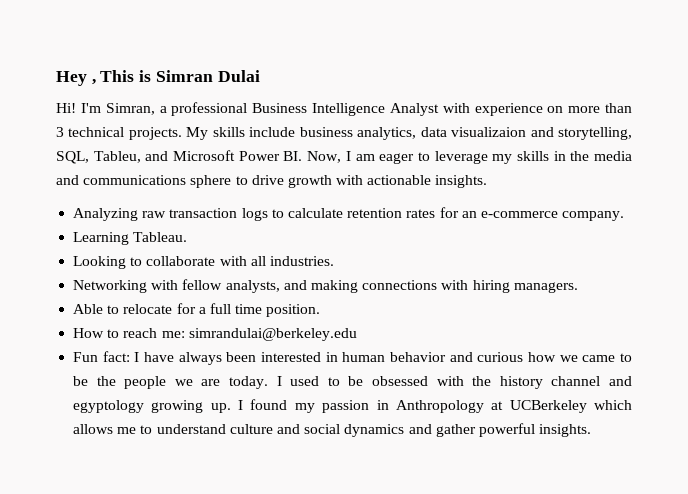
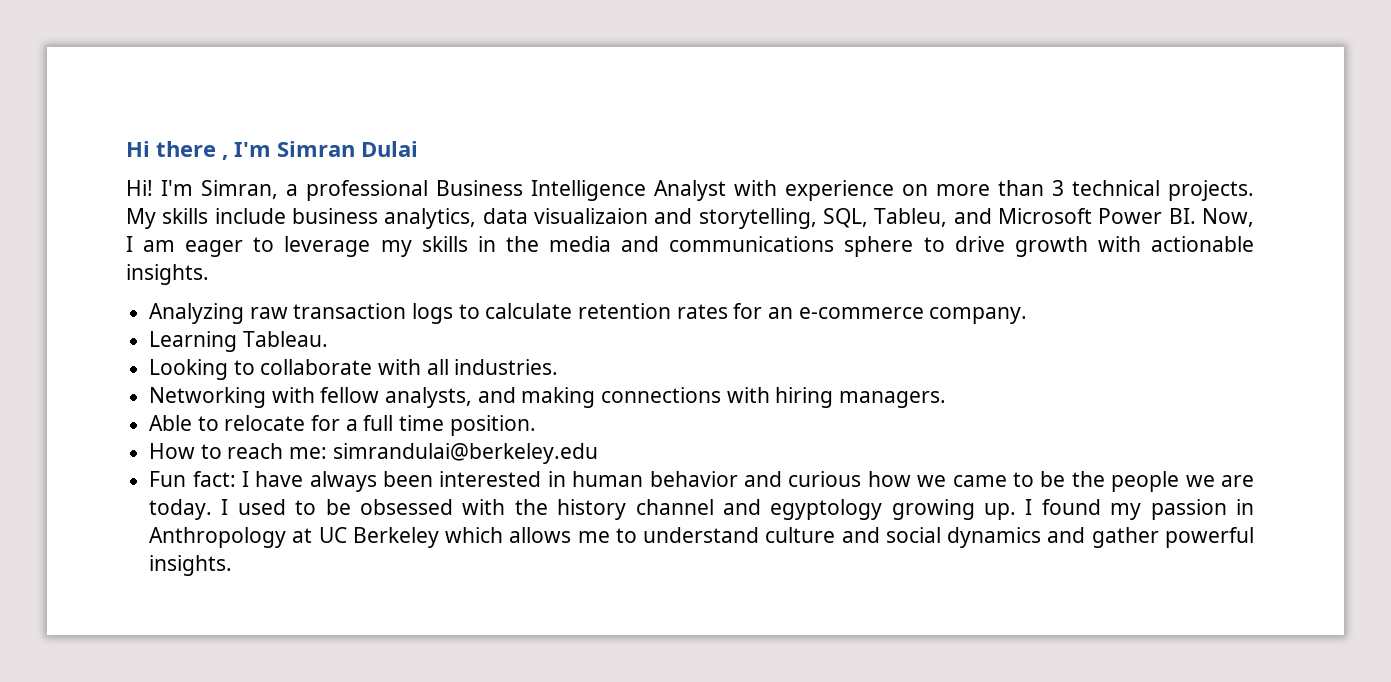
[56,70,152,86] Hey , This is -> [126,141,271,160] Hi there , I'm
[509,400,587,413] UCBerkeley -> [318,527,439,548] UC Berkeley

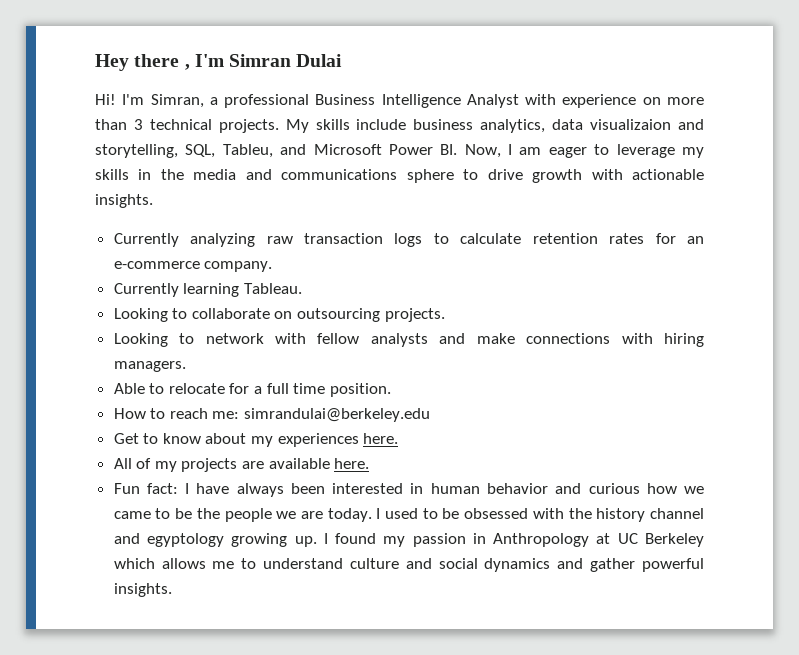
[126,141,150,157] Hi -> [95,54,129,71] Hey
[149,303,245,324] Analyzing -> [113,233,256,247] Currently analyzing
[149,331,238,352] Learning -> [113,283,240,297] Currently learning
[378,359,559,375] [149,387,596,408] with all industries. // Networking with fellow analysts, and making -> [274,308,445,322] [113,333,515,347] on outsourcing projects. // Looking to network with fellow analysts and make
(598, 453) none -> [113,433,399,447] [113,458,370,472] // Get to know about my experiences here. // All of my projects are available here.

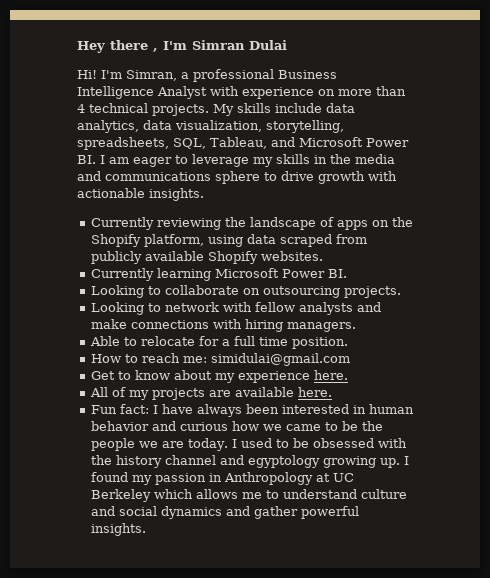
[133,119,143,130] 3 -> [77,104,85,113] 4
[413,119,474,130] business -> [326,103,355,113] data
[590,119,705,130] [95,144,273,158] visualizaion and storytelling, SQL, Tableu, -> [175,120,344,133] [77,137,267,150] visualization, storytelling, spreadsheets, SQL, Tableau,
[464,144,501,158] Now, -> (96, 159) none
[190,233,704,247] [113,261,273,272] analyzing raw transaction logs to calculate retention rates for an e-commerce company. -> [156,217,413,230] [90,234,367,247] [90,251,323,264] reviewing the landscape of apps on the Shopify platform, using data scraped from publicly available Shopify websites.
[243,283,302,294] Tableau. -> [214,268,347,278] Microsoft Power BI.
[244,408,431,422] simrandulai@berkeley.edu -> [210,353,350,366] simidulai@gmail.com
[277,433,359,447] experiences -> [237,371,310,383] experience

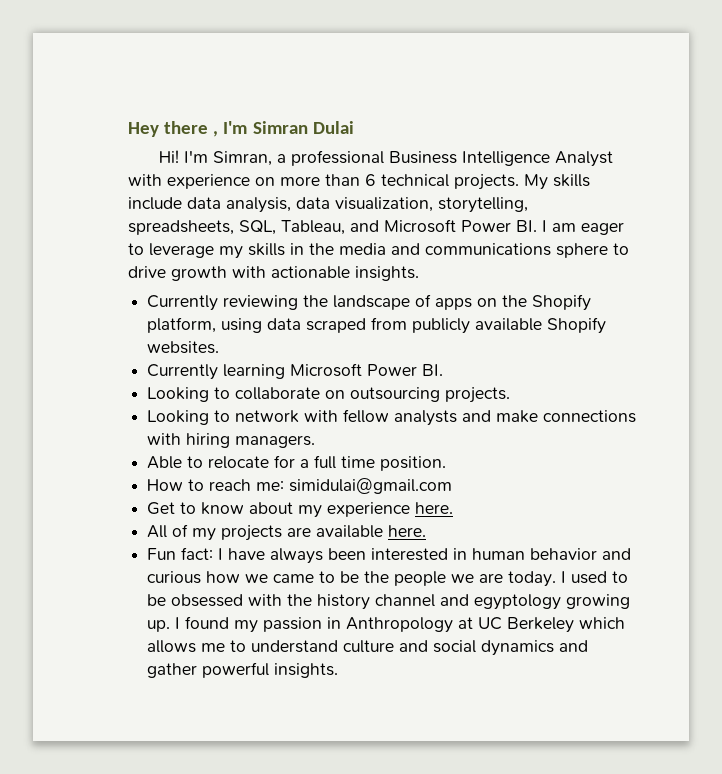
[77,104,85,113] 4 -> [365,174,376,186] 6
[77,120,139,133] analytics, -> [226,197,291,213] analysis,

